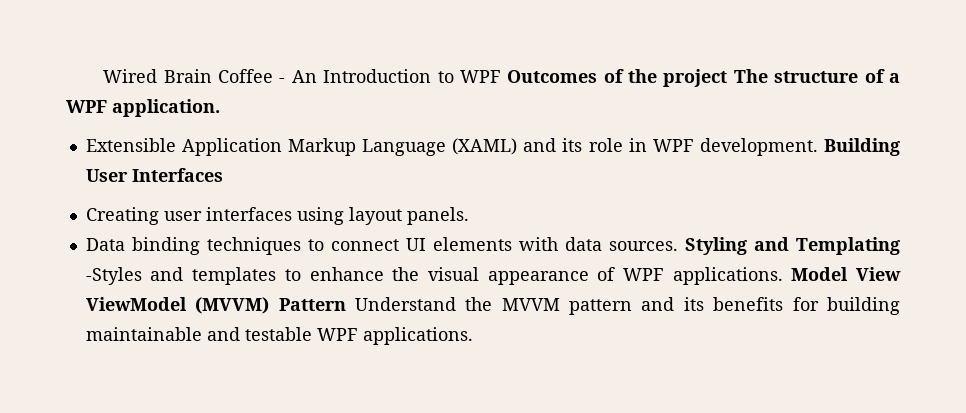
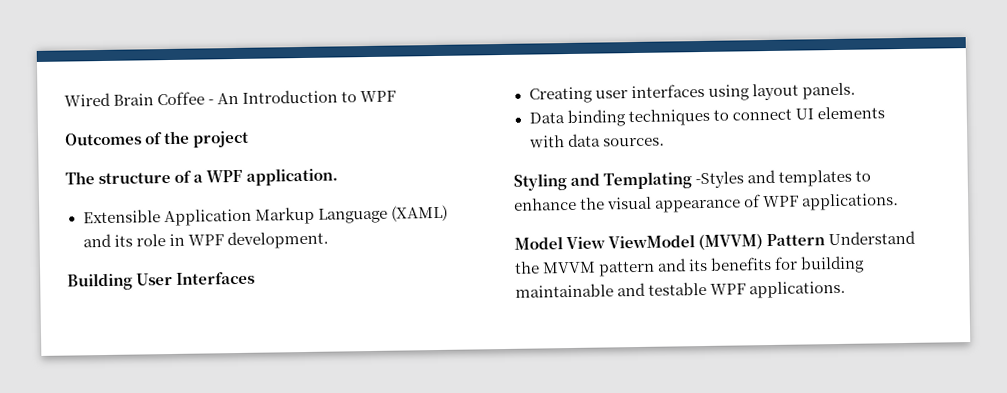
(501, 76) none -> (397, 96) //
(728, 78) none -> (250, 139) //
(818, 147) none -> (329, 240) //
(678, 246) none -> (665, 142) //
(783, 276) none -> (900, 202) //

